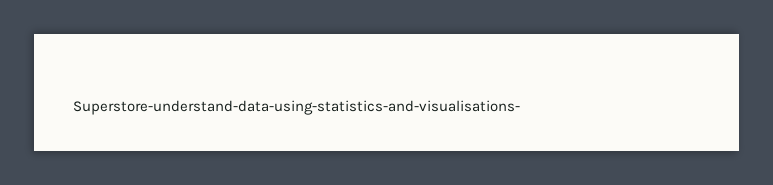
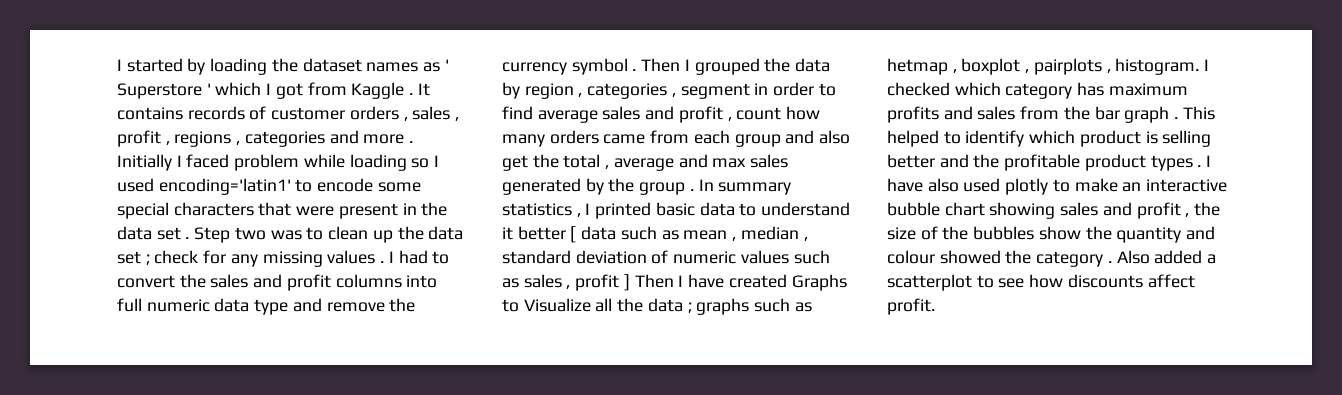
[73,100,520,115] Superstore-understand-data-using-statistics-and-visualisations- -> [117,58,449,75] [117,82,430,99] [117,106,460,121] [117,130,414,147] [117,154,440,171] [117,178,421,195] [117,202,448,219] [117,226,464,243] [117,250,450,267] [117,274,438,291] [117,298,416,315] [502,58,831,75] [502,82,836,99] [502,106,821,123] [502,130,851,147] [502,154,789,171] [502,178,792,195] [502,202,851,219] [502,226,808,243] [502,250,830,264] [502,274,847,291] [502,298,812,315] [887,58,1210,75] [887,82,1188,99] [887,106,1215,123] [887,130,1212,147] [887,154,1212,171] [887,178,1228,195] [887,202,1221,219] [887,226,1216,243] [887,250,1217,267] [887,274,1195,291] [887,298,935,315] I started by loading the dataset names as ' Superstore ' which I got from Kaggle . It contains records of customer orders , sales , profit , regions , categories and more . Initially I faced problem while loading so I used encoding='latin1' to encode some special characters that were present in the data set . Step two was to clean up the data set ; check for any missing values . I had to convert the sales and profit columns into full numeric data type and remove the currency symbol . Then I grouped the data by region , categories , segment in order to find average sales and profit , count how many orders came from each group and also get the total , average and max sales generated by the group . In summary statistics , I printed basic data to understand it better [ data such as mean , median , standard deviation of numeric values such as sales , profit ] Then I have created Graphs to Visualize all the data ; graphs such as hetmap , boxplot , pairplots , histogram. I checked which category has maximum profits and sales from the bar graph . This helped to identify which product is selling better and the profitable product types . I have also used plotly to make an interactive bubble chart showing sales and profit , the size of the bubbles show the quantity and colour showed the category . Also added a scatterplot to see how discounts affect profit.

